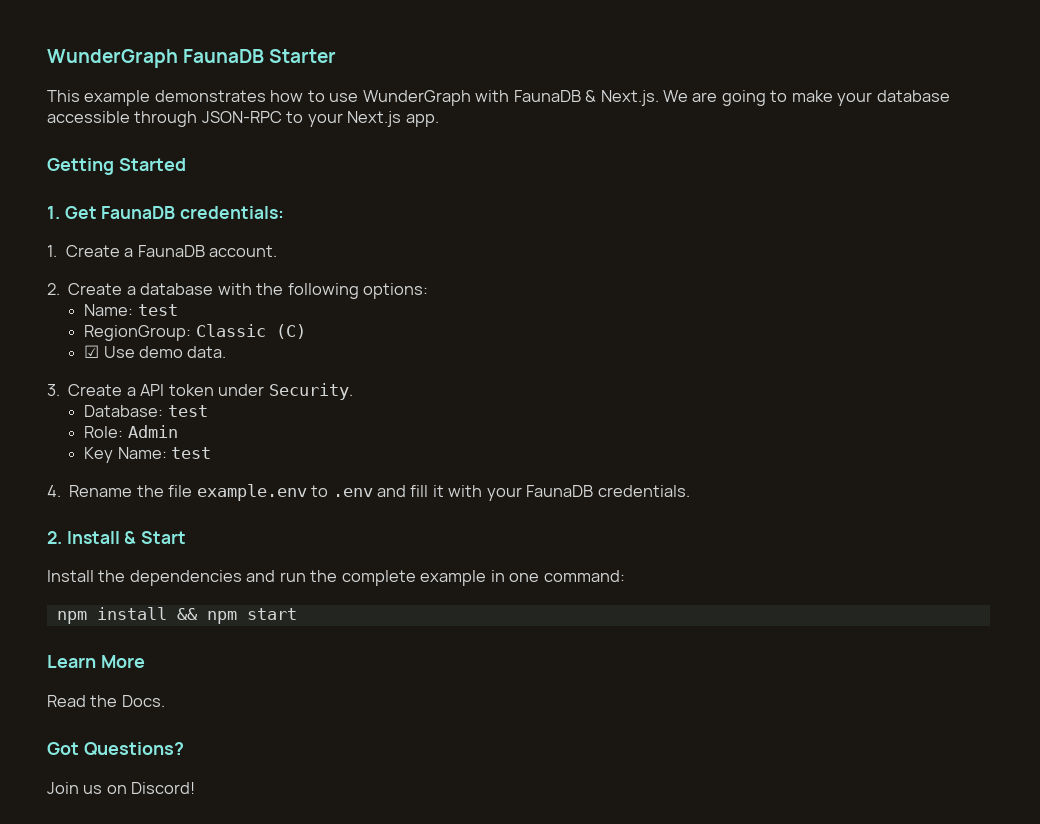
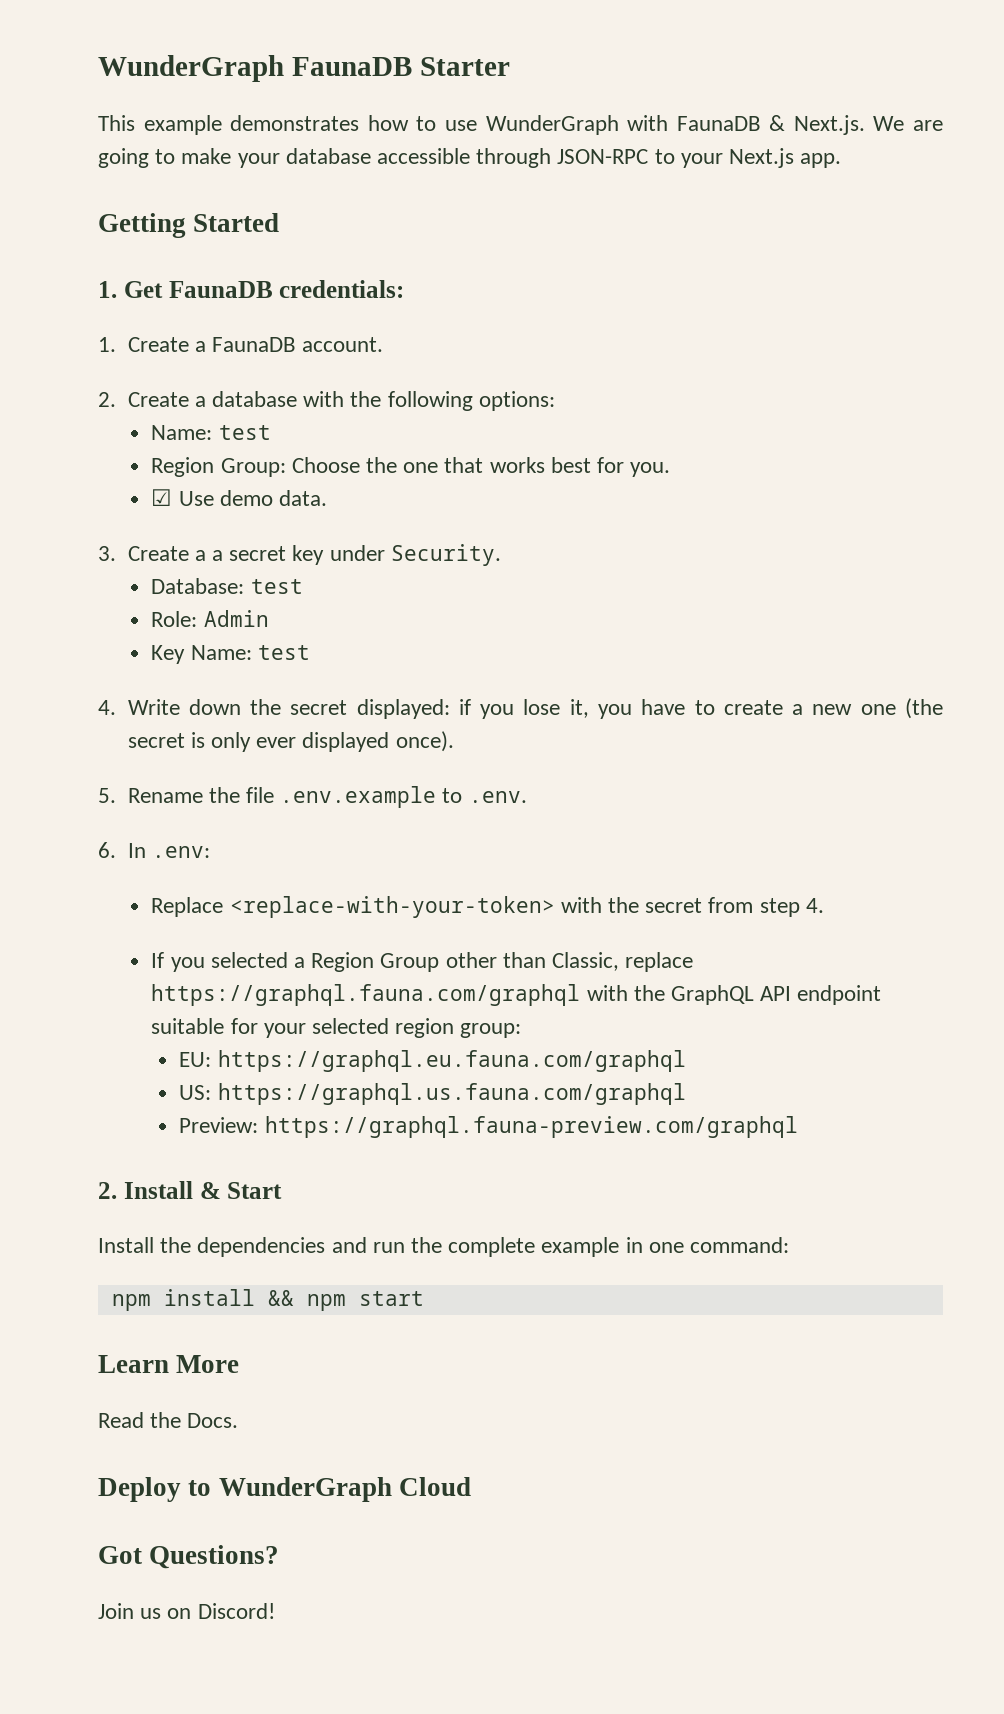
[84,324,306,341] RegionGroup: Classic (C) -> [151,457,671,477] Region Group: Choose the one that works best for you.
[140,384,214,396] API token -> [211,545,325,565] a secret key
[69,484,690,501] Rename the file example.env to .env and fill it with your FaunaDB credentials. -> [127,698,943,719] [127,731,454,752] [98,786,527,808] [98,842,210,858] [151,896,824,918] [151,952,694,972] [151,984,882,1006] [151,1018,522,1038] [179,1050,686,1072] [179,1083,686,1105] [179,1116,798,1138] Write down the secret displayed: if you lose it, you have to create a new one (the secret is only ever displayed once). // 5. Rename the file .env.example to .env. // 6. In .env: // Replace <replace-with-your-token> with the secret from step 4. // If you selected a Region Group other than Classic, replace https://graphql.fauna.com/graphql with the GraphQL API endpoint suitable for your selected region group: // EU: https://graphql.eu.fauna.com/graphql // US: https://graphql.us.fauna.com/graphql // Preview: https://graphql.fauna-preview.com/graphql
(165, 701) none -> [98,1477,471,1502] // Deploy to WunderGraph Cloud

